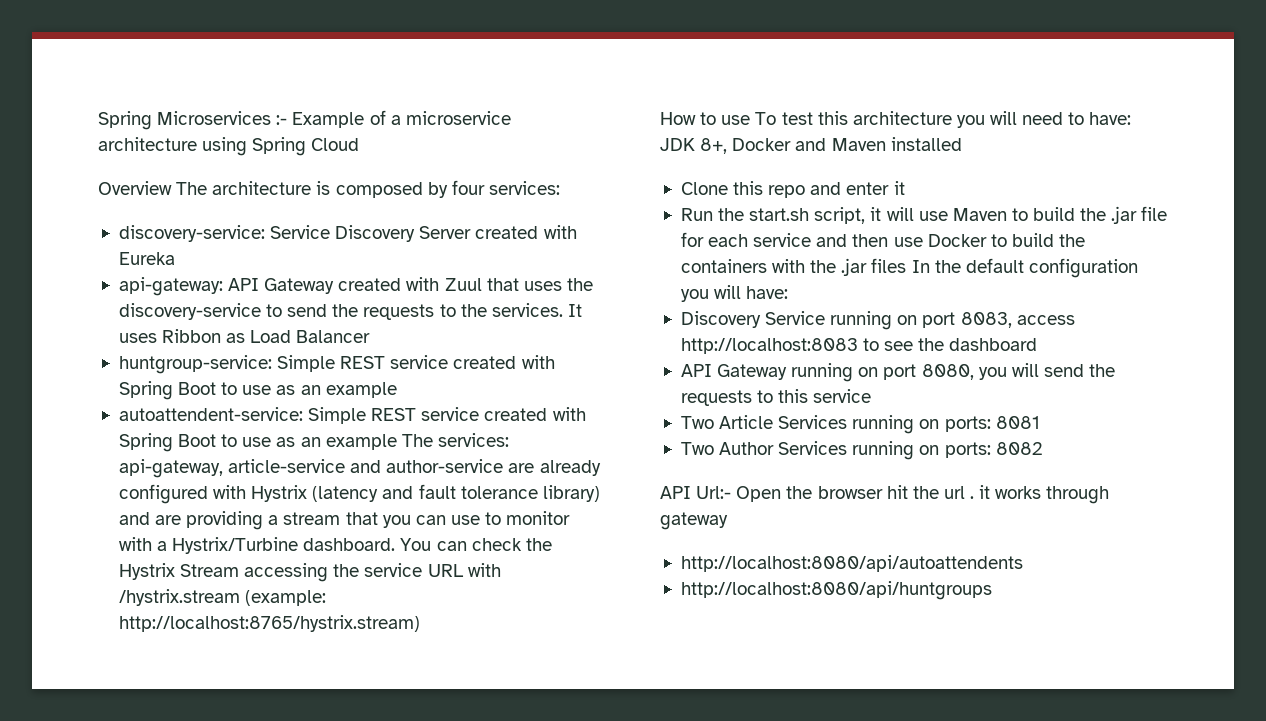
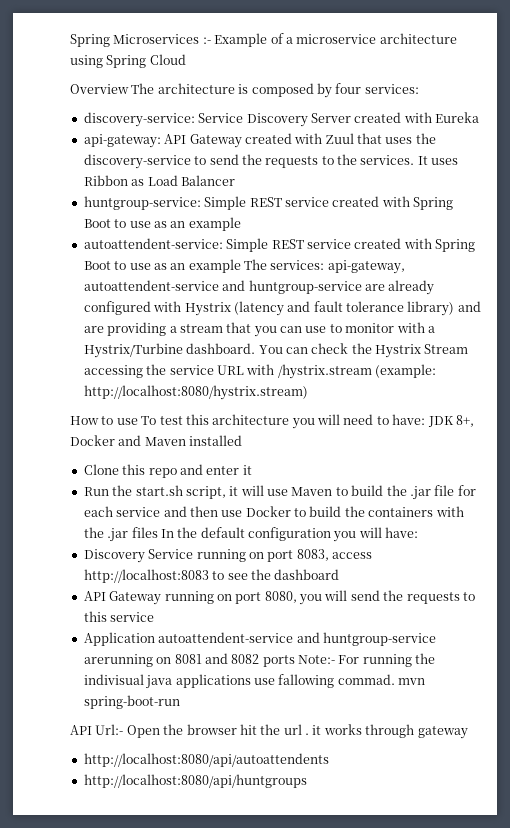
[228,459,504,473] article-service and author-service -> [83,280,362,294] autoattendent-service and huntgroup-service
[118,615,420,632] http://localhost:8765/hystrix.stream) -> [83,385,308,400] http://localhost:8080/hystrix.stream)
[680,415,1040,434] [680,441,1042,460] Two Article Services running on ports: 8081 // Two Author Services running on ports: 8082 -> [83,632,436,646] [83,653,436,667] [83,674,425,689] [83,695,180,709] Application autoattendent-service and huntgroup-service arerunning on 8081 and 8082 ports Note:- For running the indivisual java applications use fallowing commad. mvn spring-boot-run

